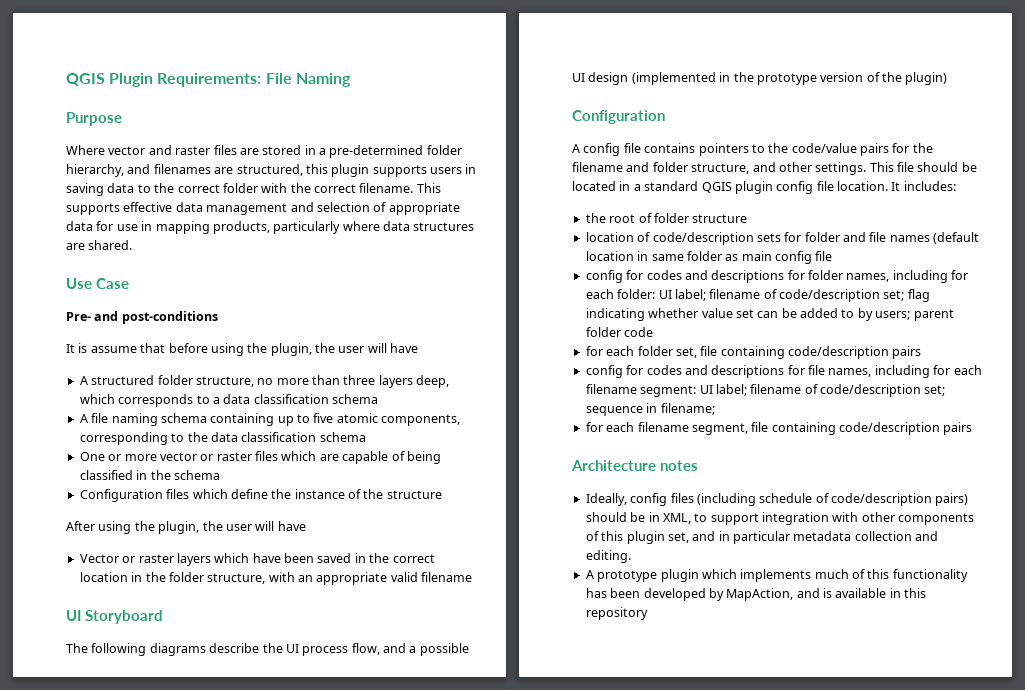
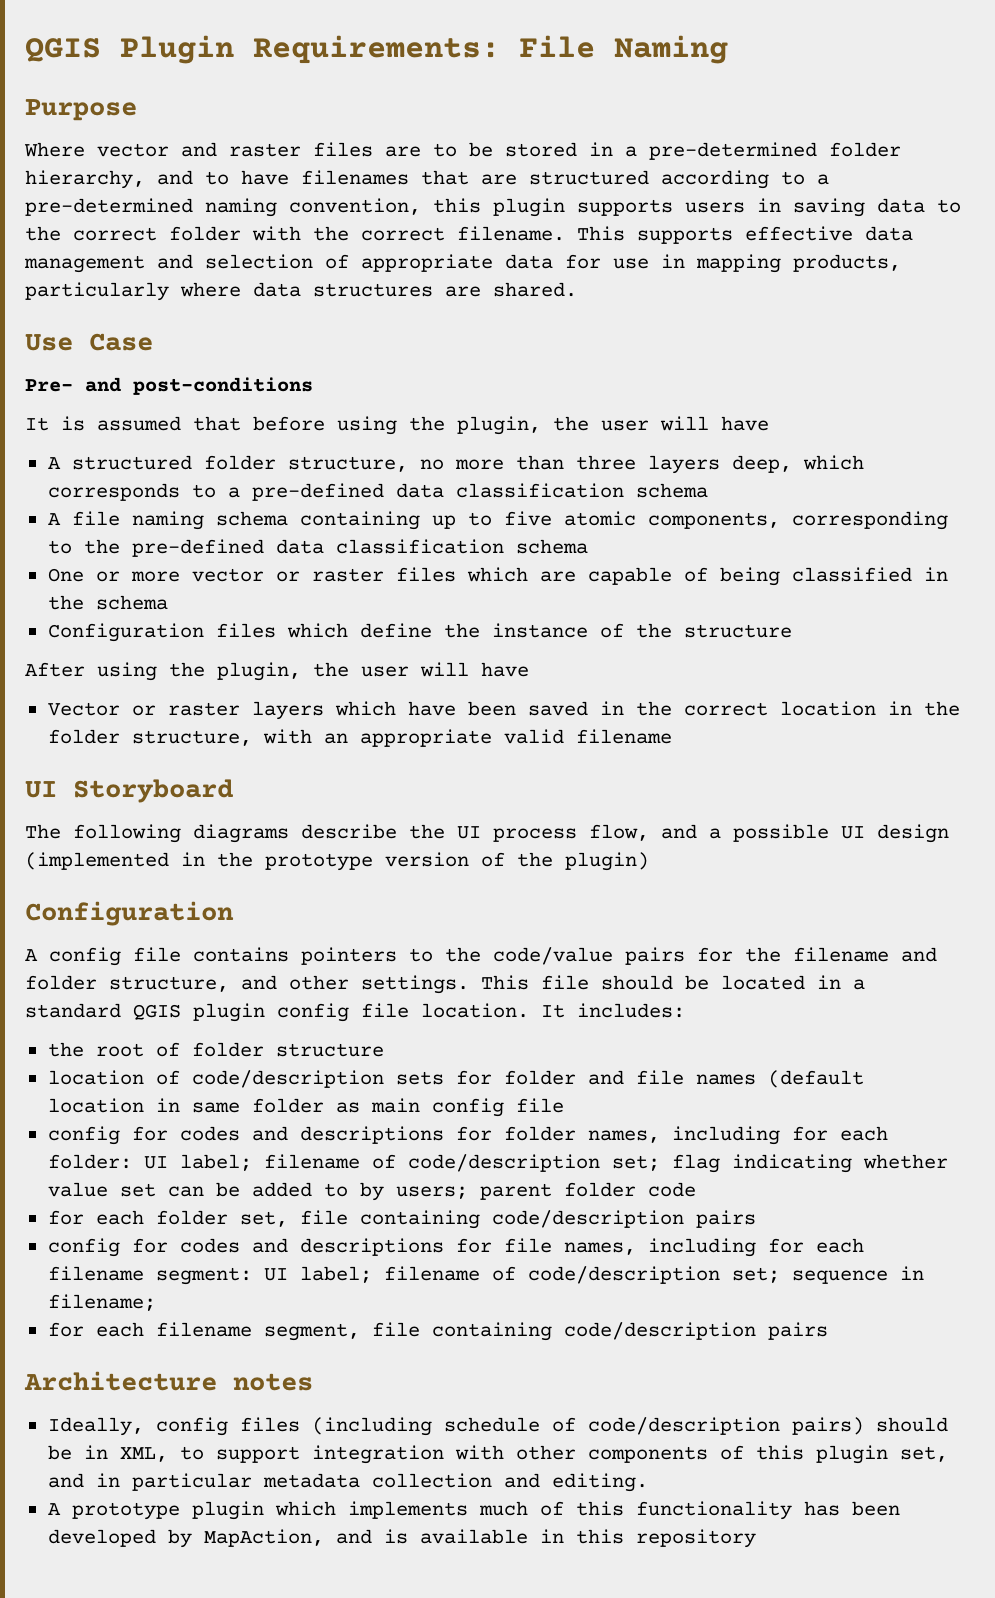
(259, 151) none -> [433,142,493,157] to be
[153,164,303,176] filenames are structured, -> [205,170,829,189] [25,198,421,217] to have filenames that are structured according to a pre-determined naming convention,
[90,346,137,353] assume -> [97,416,181,431] assumed
(220, 400) none -> [251,483,384,501] pre-defined
(208, 437) none -> [131,539,264,557] pre-defined

